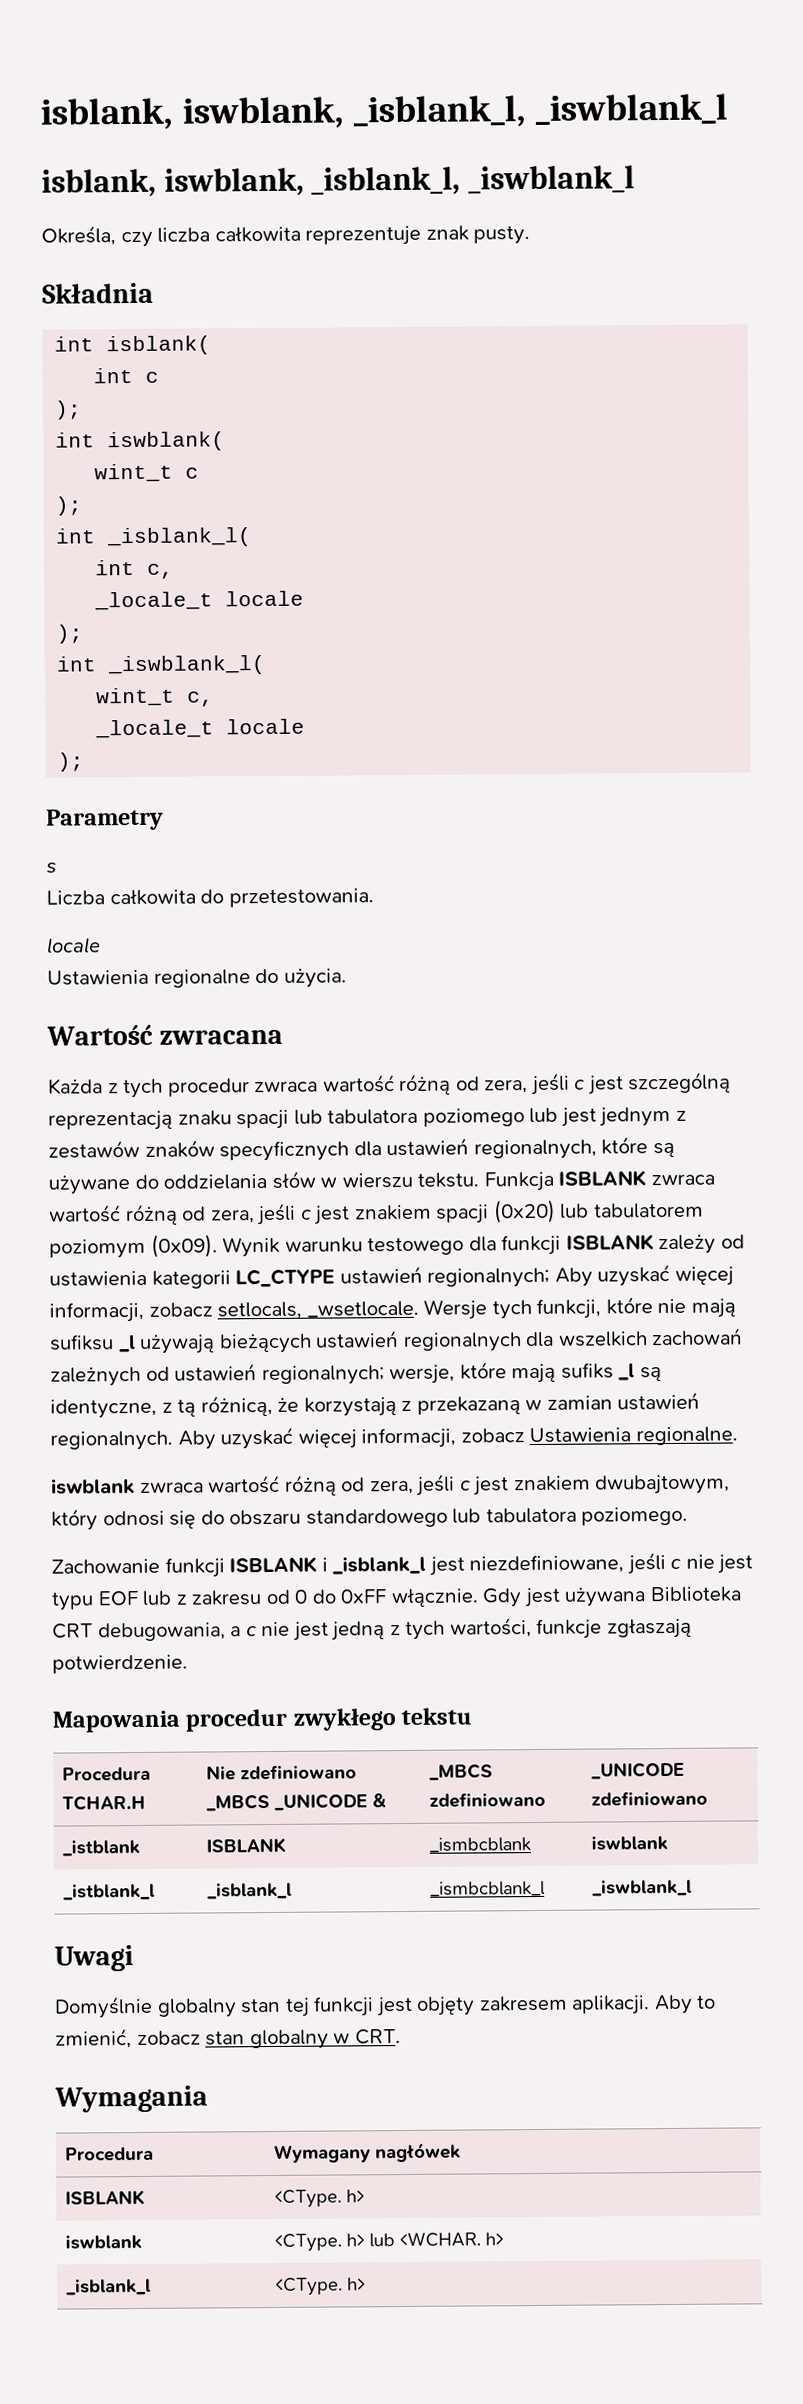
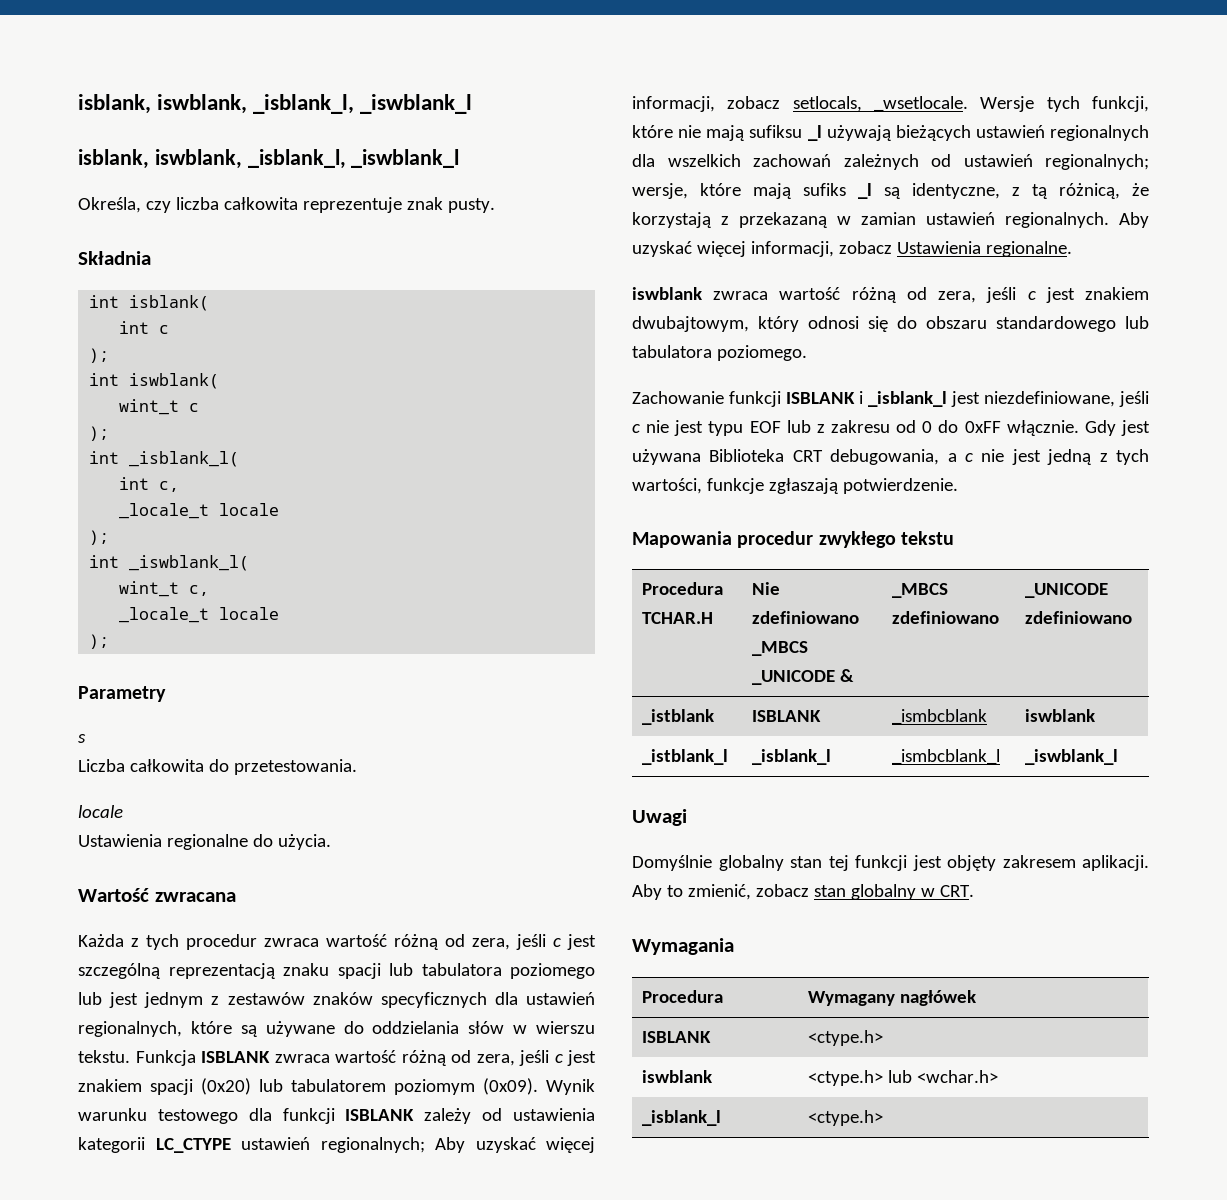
[274,2189,366,2208] <CType. h> -> [807,1030,883,1046] <ctype.h>
[274,2231,505,2252] [66,2278,152,2296] [275,2277,367,2296] <CType. h> lub <WCHAR. h> // _isblank_l | <CType. h> -> [807,1070,998,1086] [641,1110,721,1126] [807,1110,883,1126] <ctype.h> lub <wchar.h> // _isblank_l | <ctype.h>

